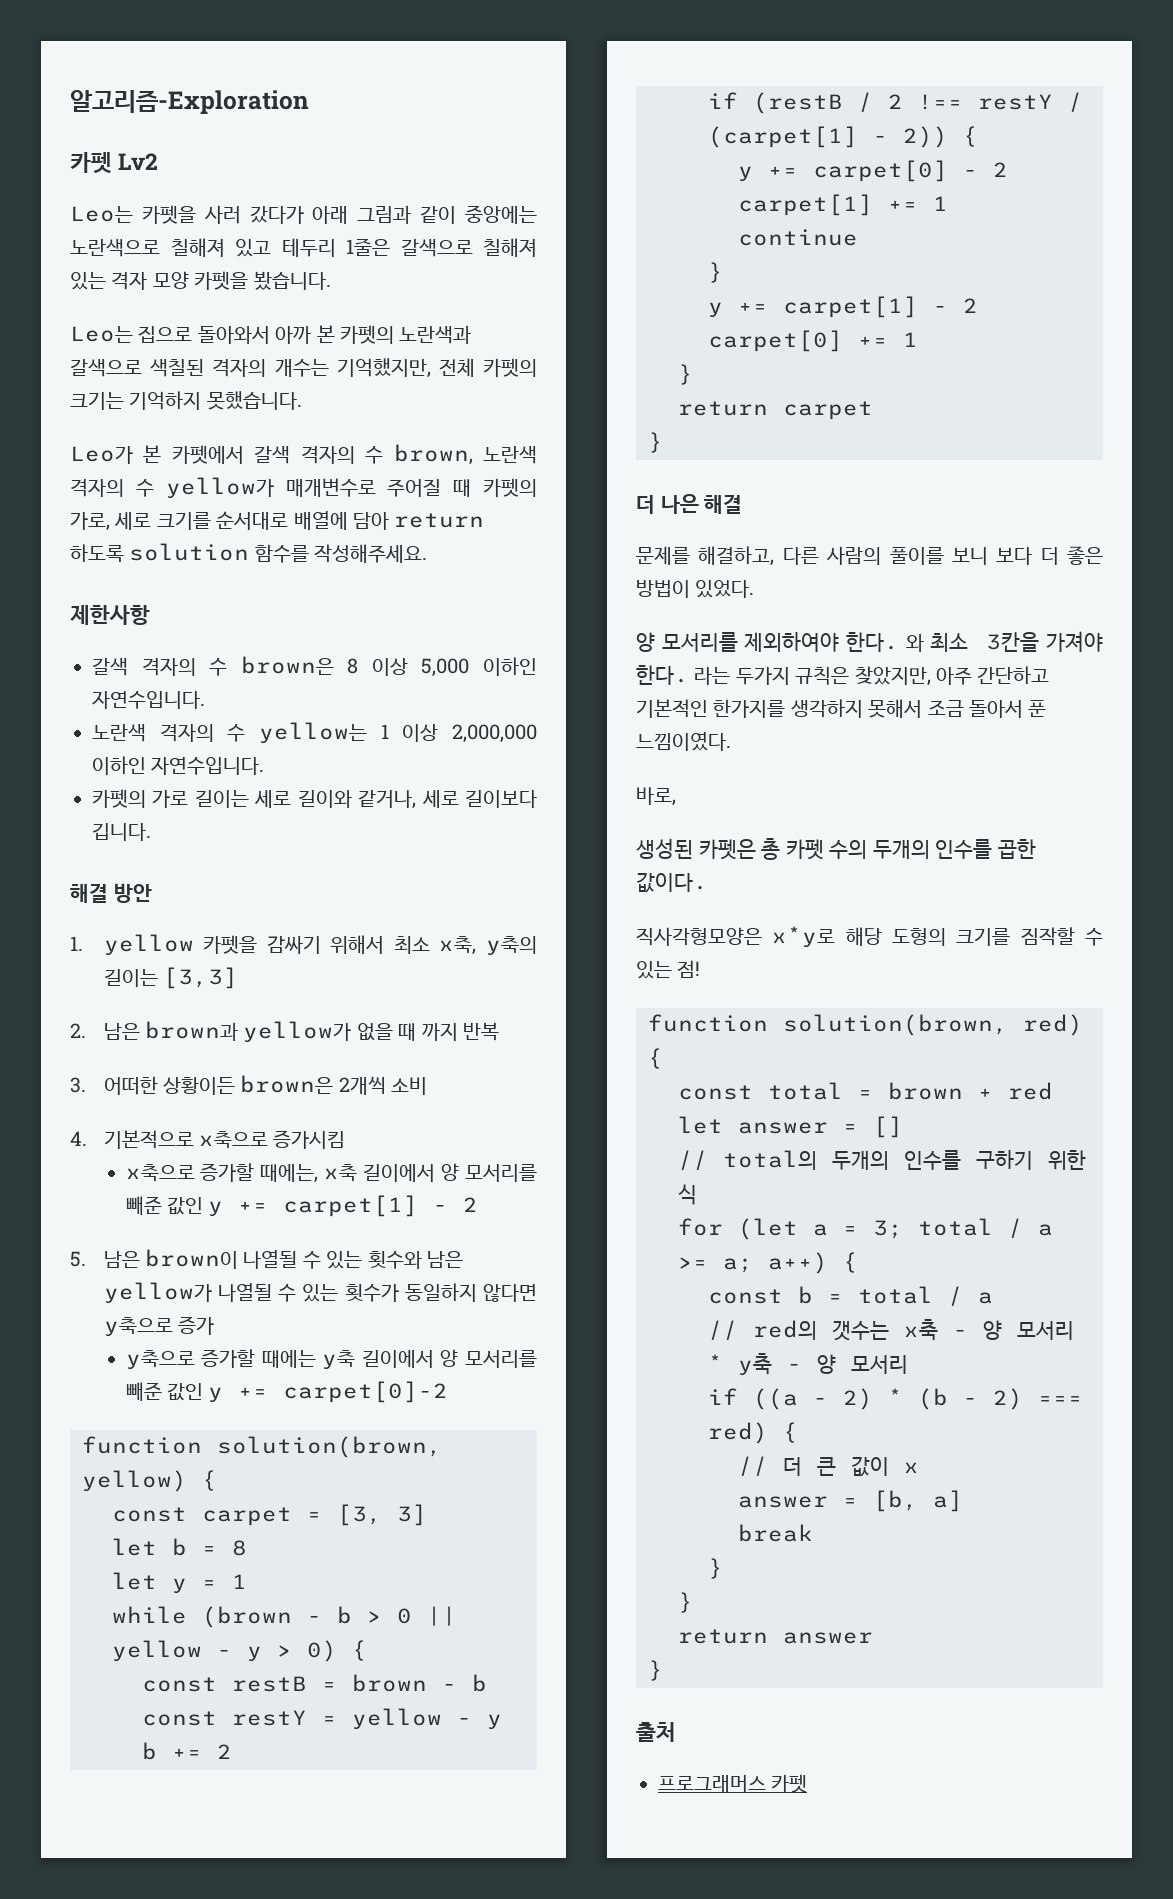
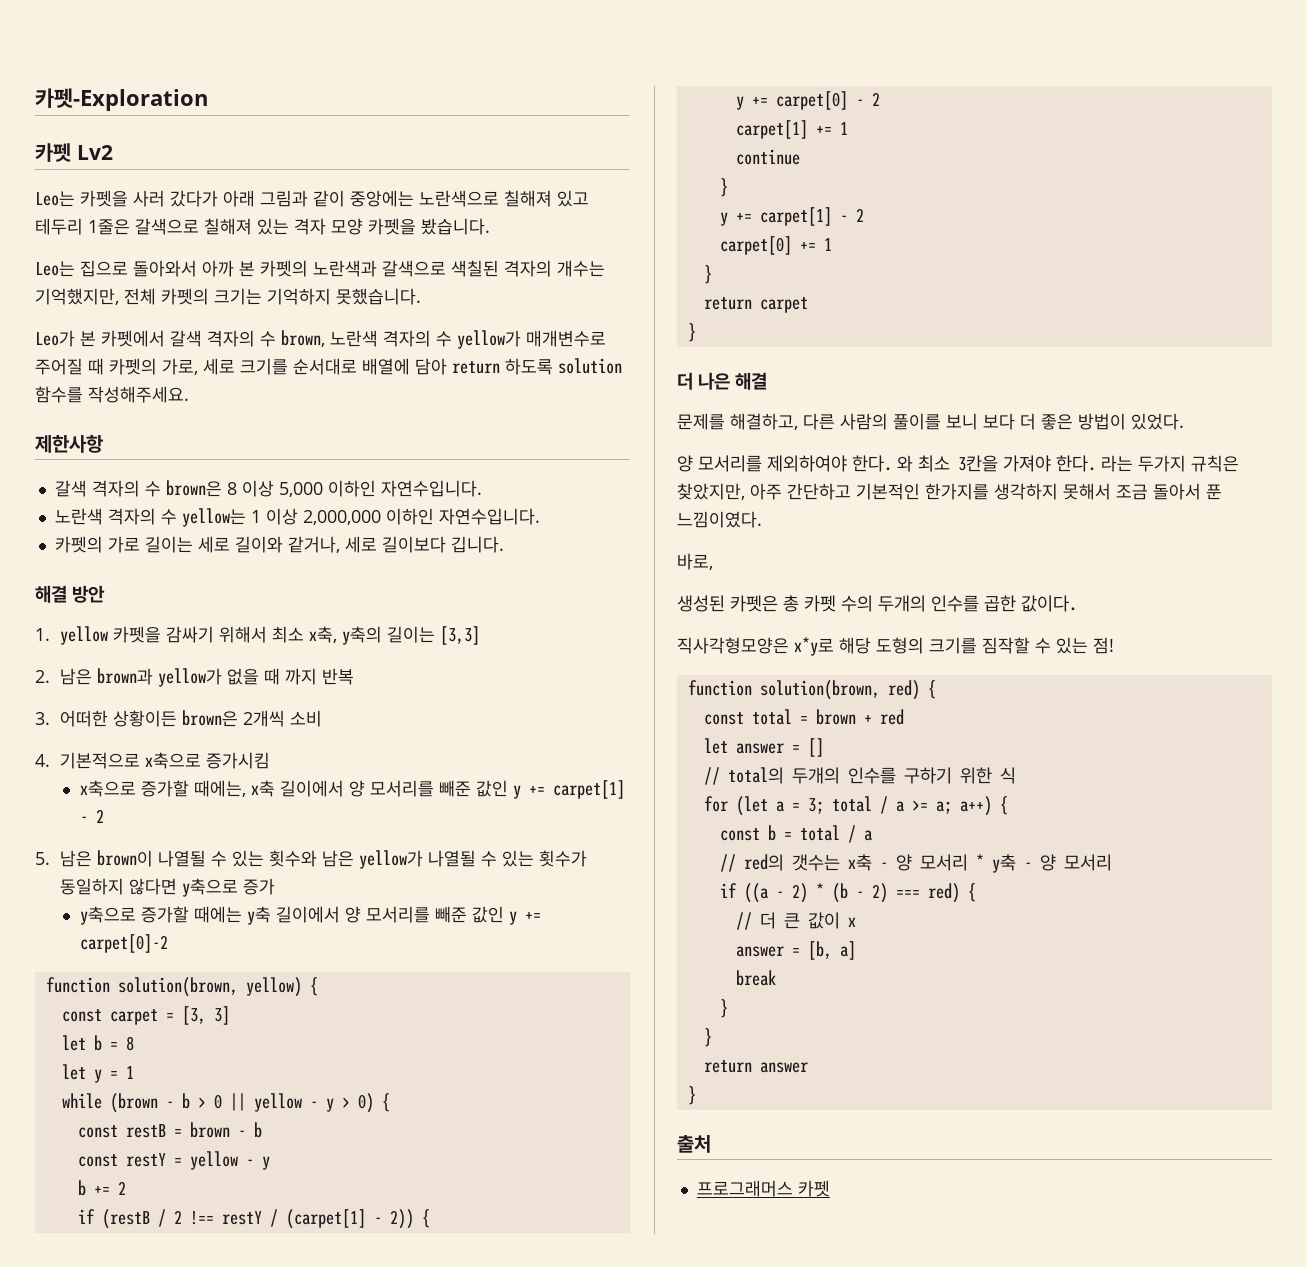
[70,90,309,114] 알고리즘-Exploration -> [35,88,208,111] 카펫-Exploration

